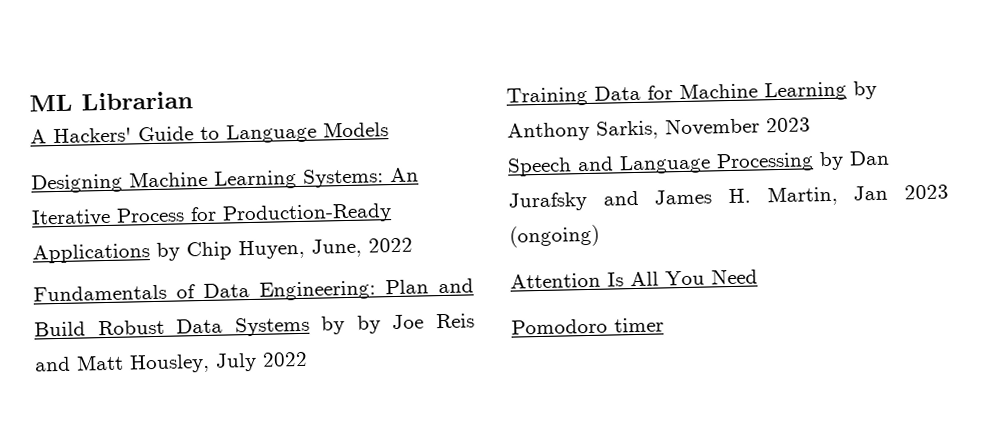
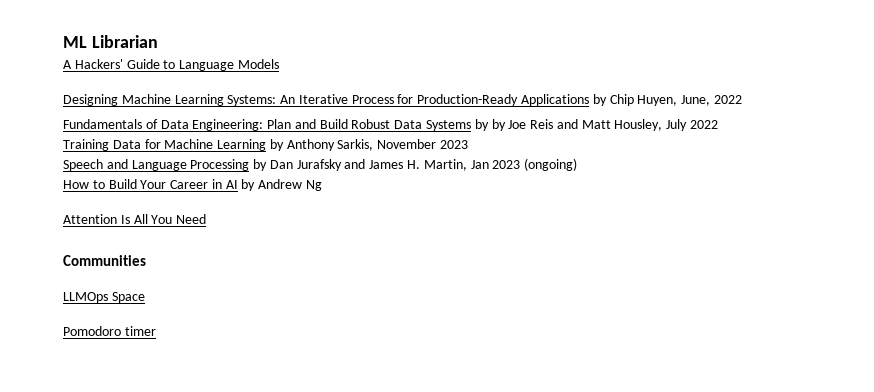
(600, 236) none -> [63,179,323,191] // How to Build Your Career in AI by Andrew Ng
(758, 276) none -> [63,255,146,266] [63,292,145,303] // Communities // LLMOps Space

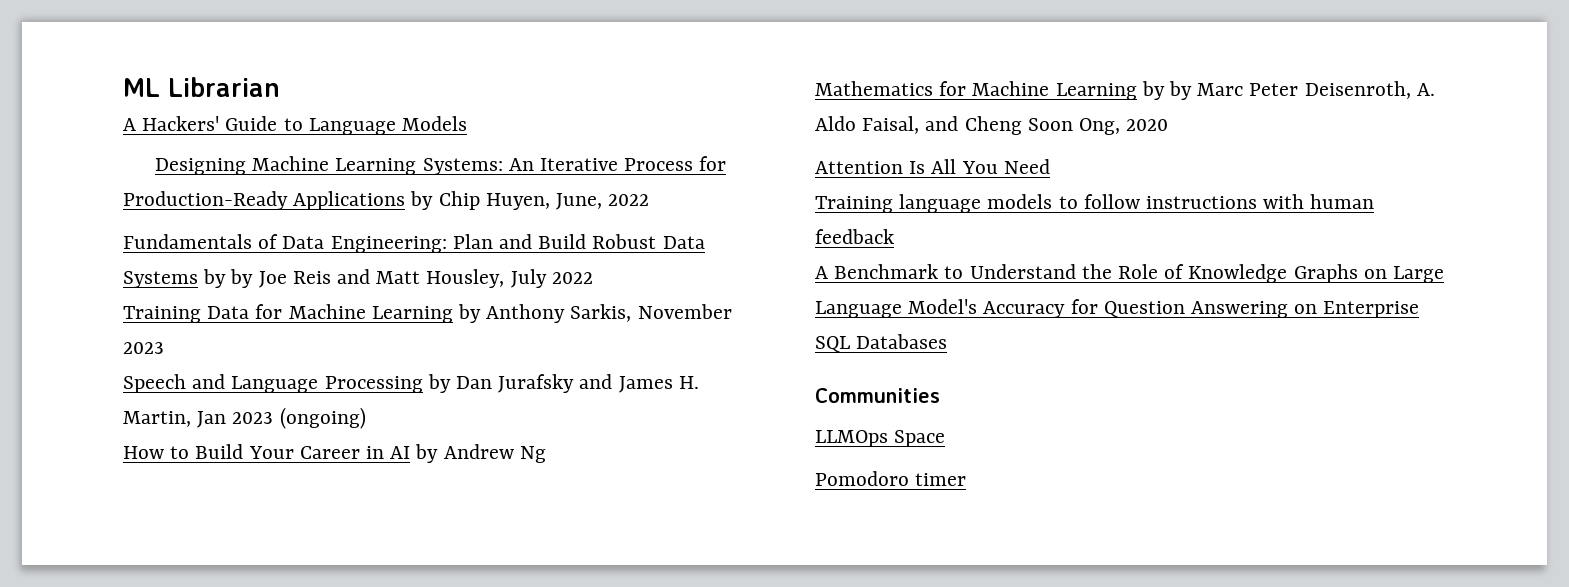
(323, 185) none -> [815,81,1435,100] [815,116,1169,135] // Mathematics for Machine Learning by by Marc Peter Deisenroth, A. Aldo Faisal, and Cheng Soon Ong, 2020
(207, 219) none -> [815,194,1375,213] [815,229,894,244] [815,264,1445,283] [815,299,1420,318] [815,334,948,352] // Training language models to follow instructions with human feedback // A Benchmark to Understand the Role of Knowledge Graphs on Large Language Model's Accuracy for Question Answering on Enterprise SQL Databases

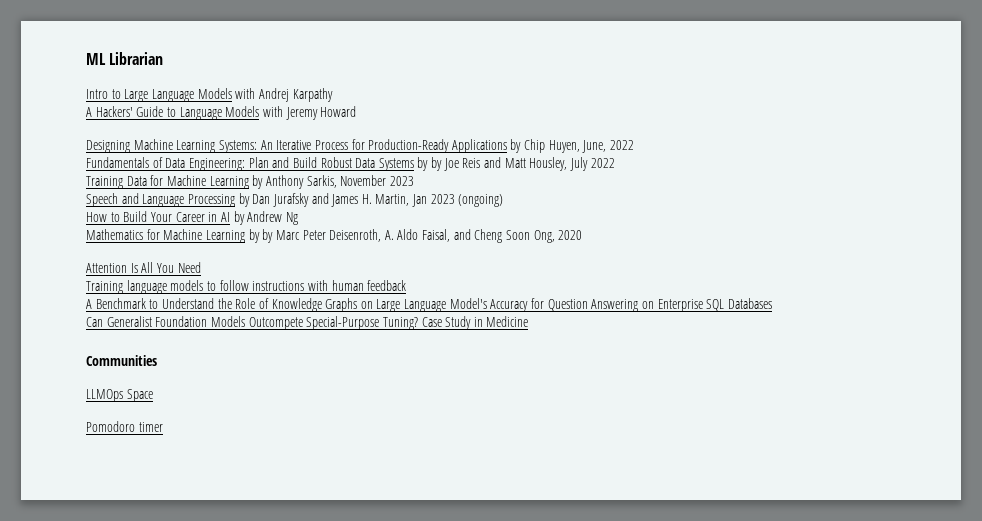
(280, 87) none -> [86,88,333,102] // Intro to Large Language Models with Andrej Karpathy
(468, 123) none -> [262,106,357,120] with Jeremy Howard
(948, 341) none -> [86,316,529,330] // Can Generalist Foundation Models Outcompete Special-Purpose Tuning? Case Study in Medicine

